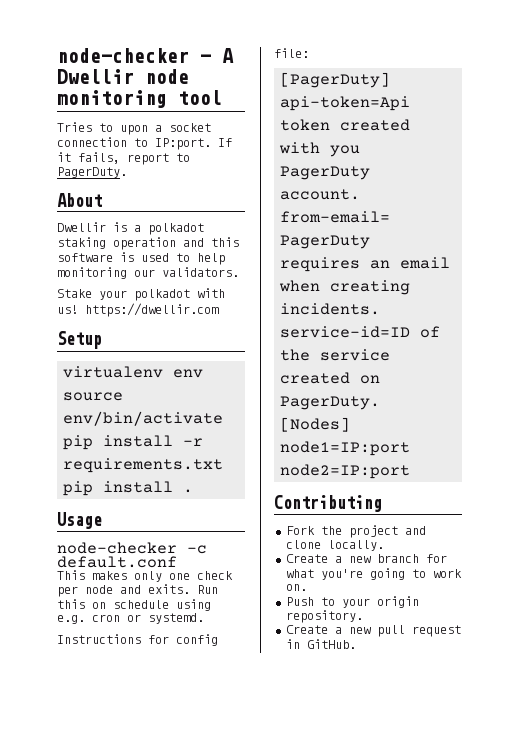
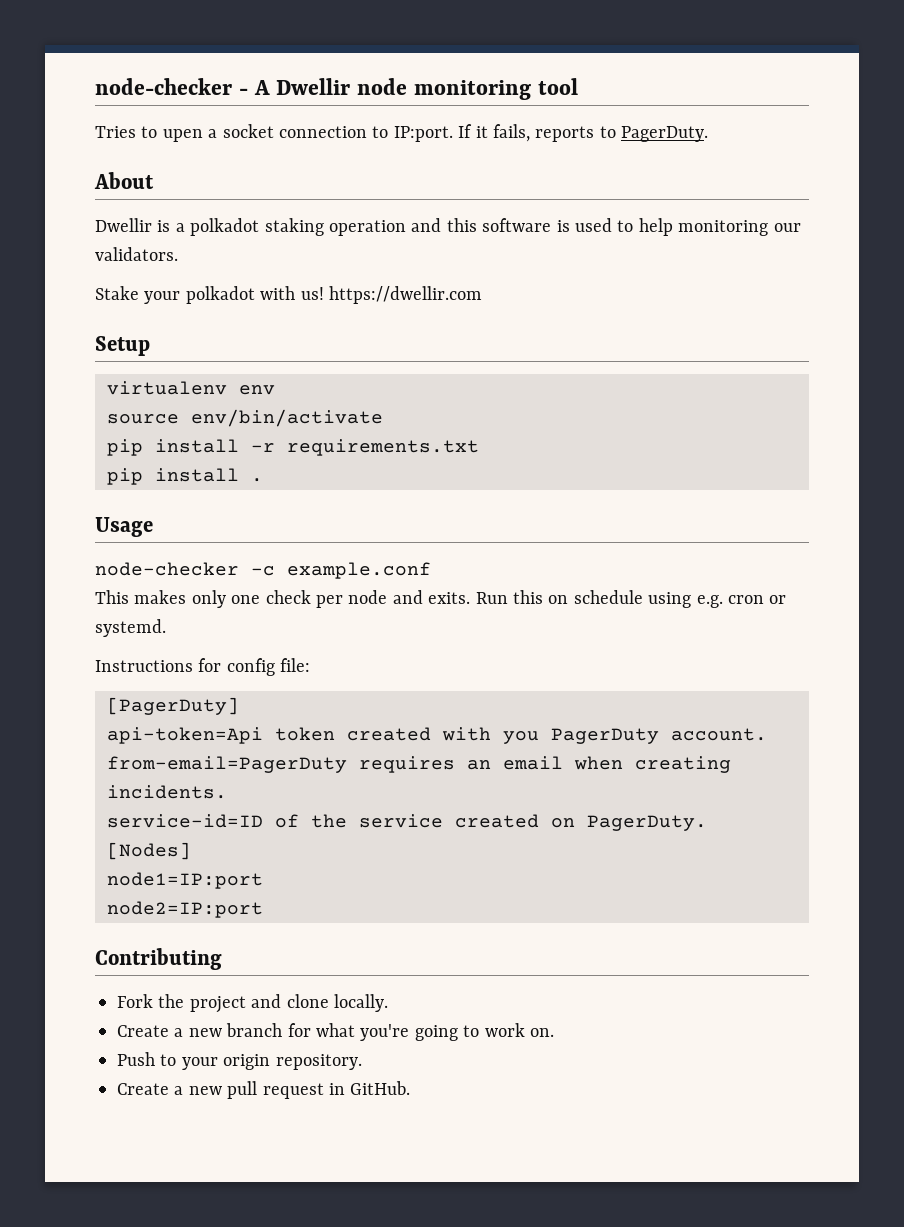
[120,125,148,135] upon -> [162,129,203,142] upen
[127,153,169,165] report -> [535,126,595,142] reports
[57,556,177,568] default.conf -> [287,562,431,579] example.conf

